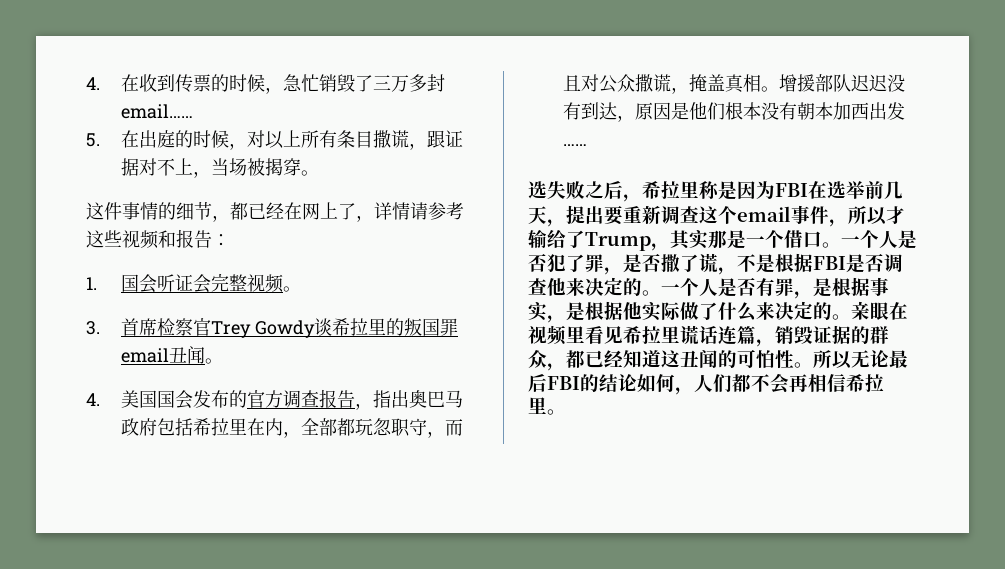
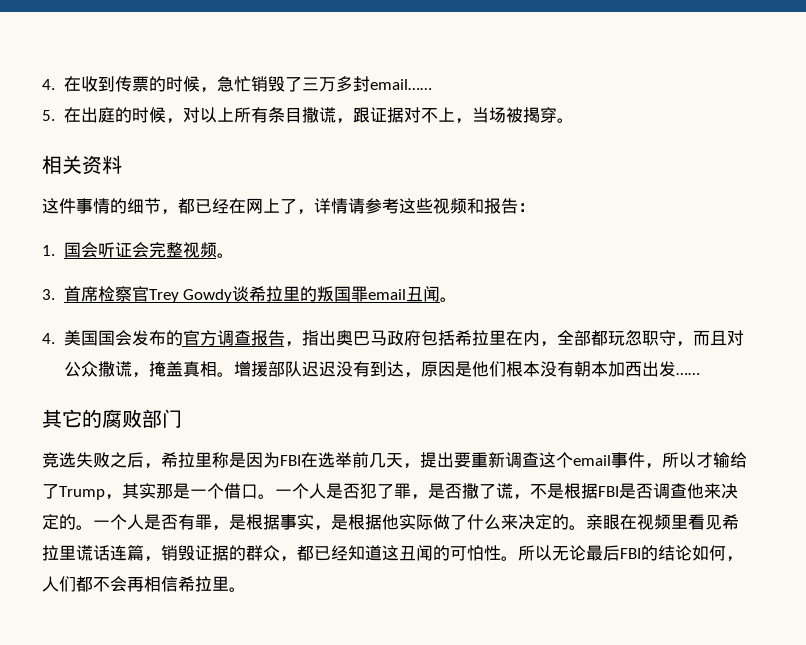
(320, 173) none -> [42,155,122,175] // 相关资料
(588, 145) none -> [42,409,182,428] [42,452,59,468] 其它的腐败部门 // 竞

